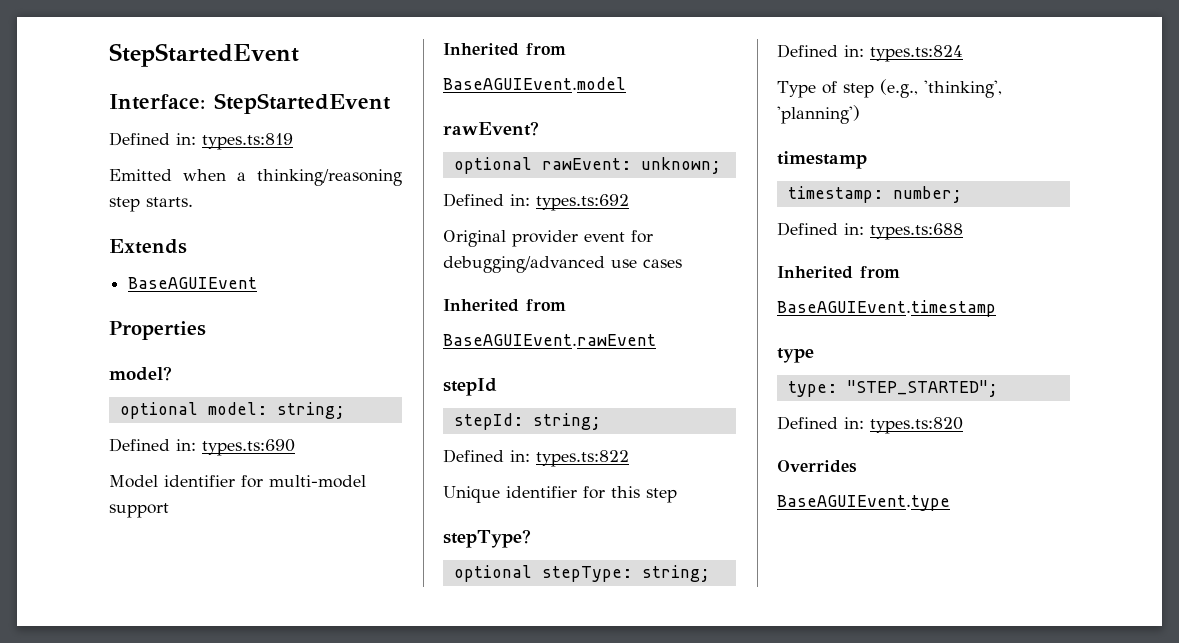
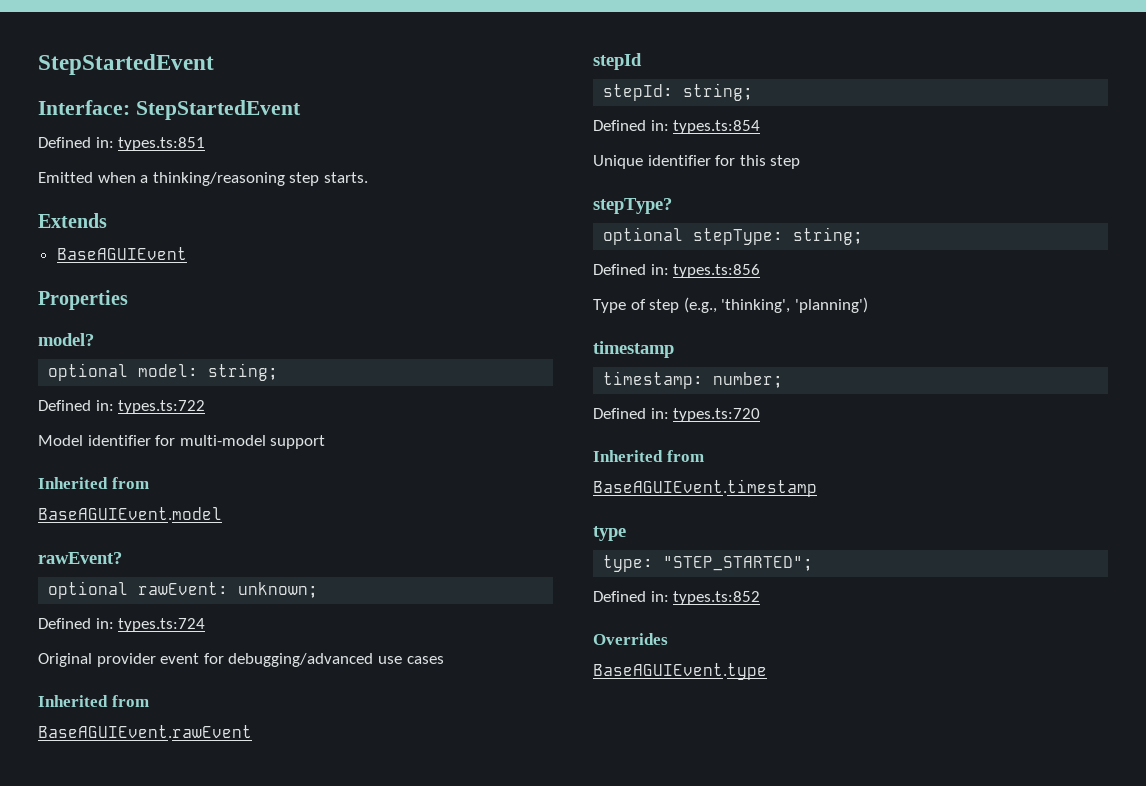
[202,133,293,150] types.ts:819 -> [118,137,206,151] types.ts:851
[202,439,295,456] types.ts:690 -> [118,400,206,414] types.ts:722
[536,194,629,211] types.ts:692 -> [118,618,206,632] types.ts:724
[536,450,629,467] types.ts:822 -> [673,120,761,134] types.ts:854
[870,45,963,62] types.ts:824 -> [673,264,761,278] types.ts:856
[870,223,963,240] types.ts:688 -> [673,408,761,422] types.ts:720
[870,417,963,434] types.ts:820 -> [673,591,761,605] types.ts:852

